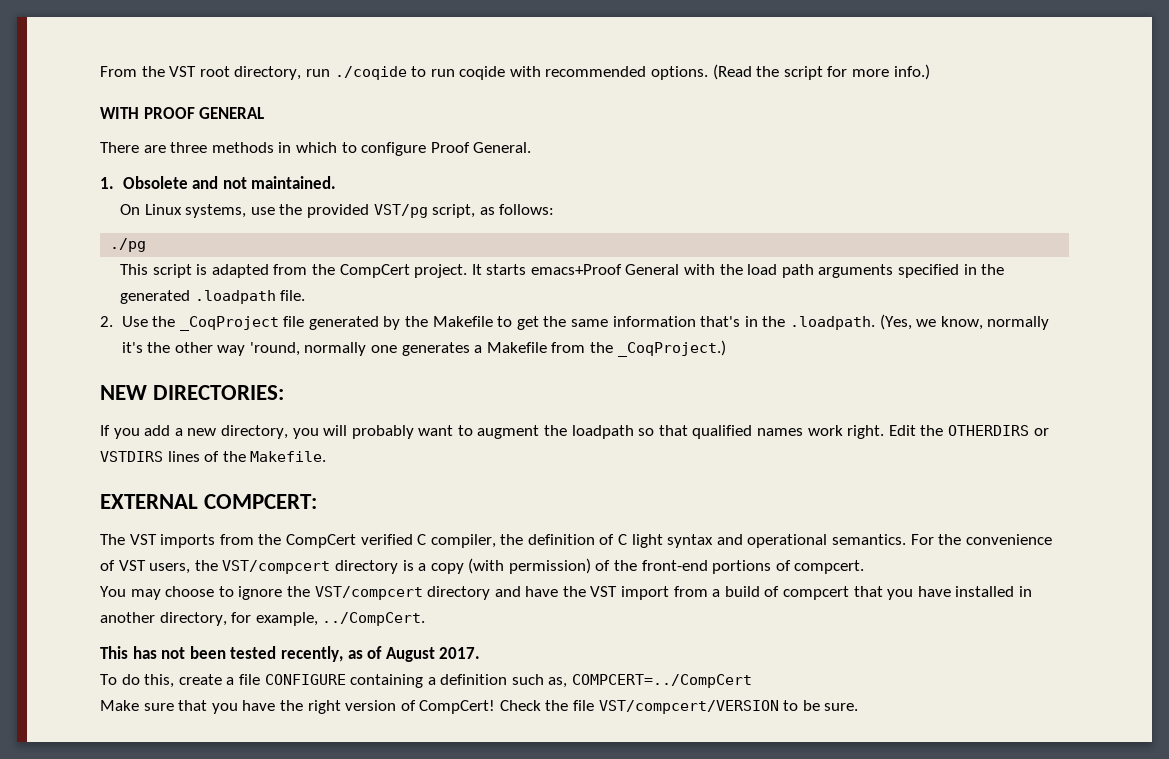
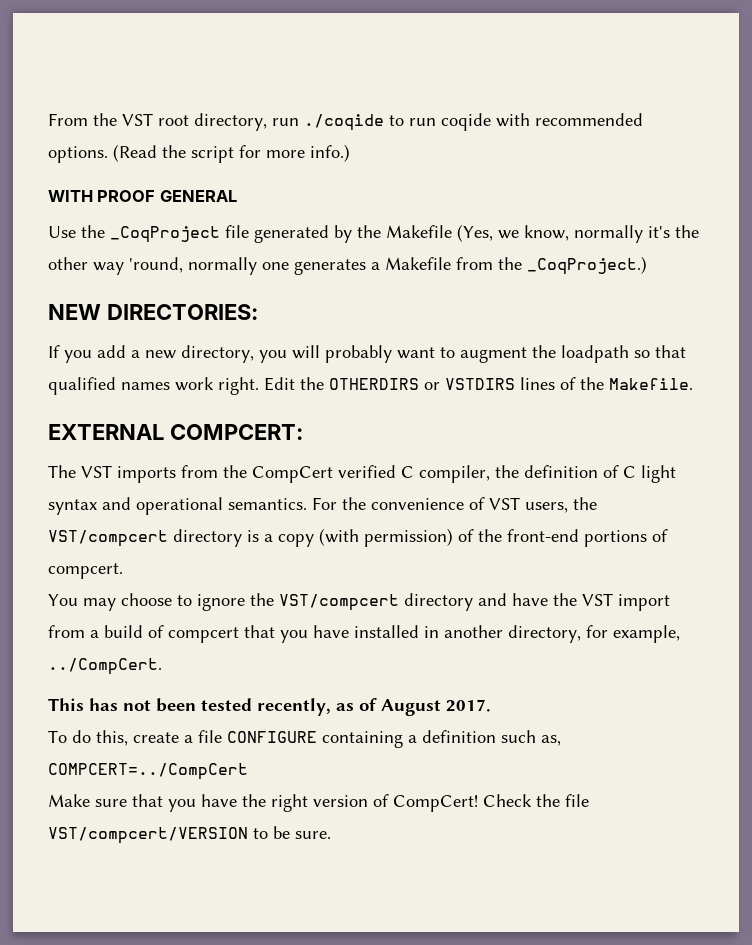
[100,142,532,156] [100,176,337,189] [119,204,555,218] [110,238,147,252] [119,264,1005,278] [119,290,306,304] [100,316,113,327] There are three methods in which to configure Proof General. // 1. Obsolete and not maintained. // On Linux systems, use the provided VST/pg script, as follows: // ./pg // This script is adapted from the CompCert project. It starts emacs+Proof General with the load path arguments specified in the generated .loadpath file. // 2. -> (237, 196) none
[497,316,875,330] to get the same information that's in the .loadpath. -> (452, 231) none

